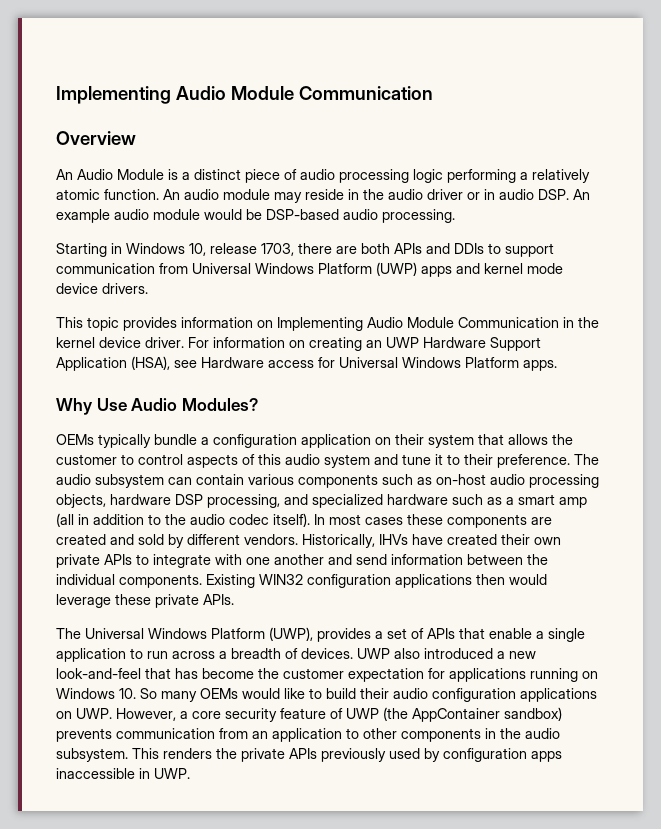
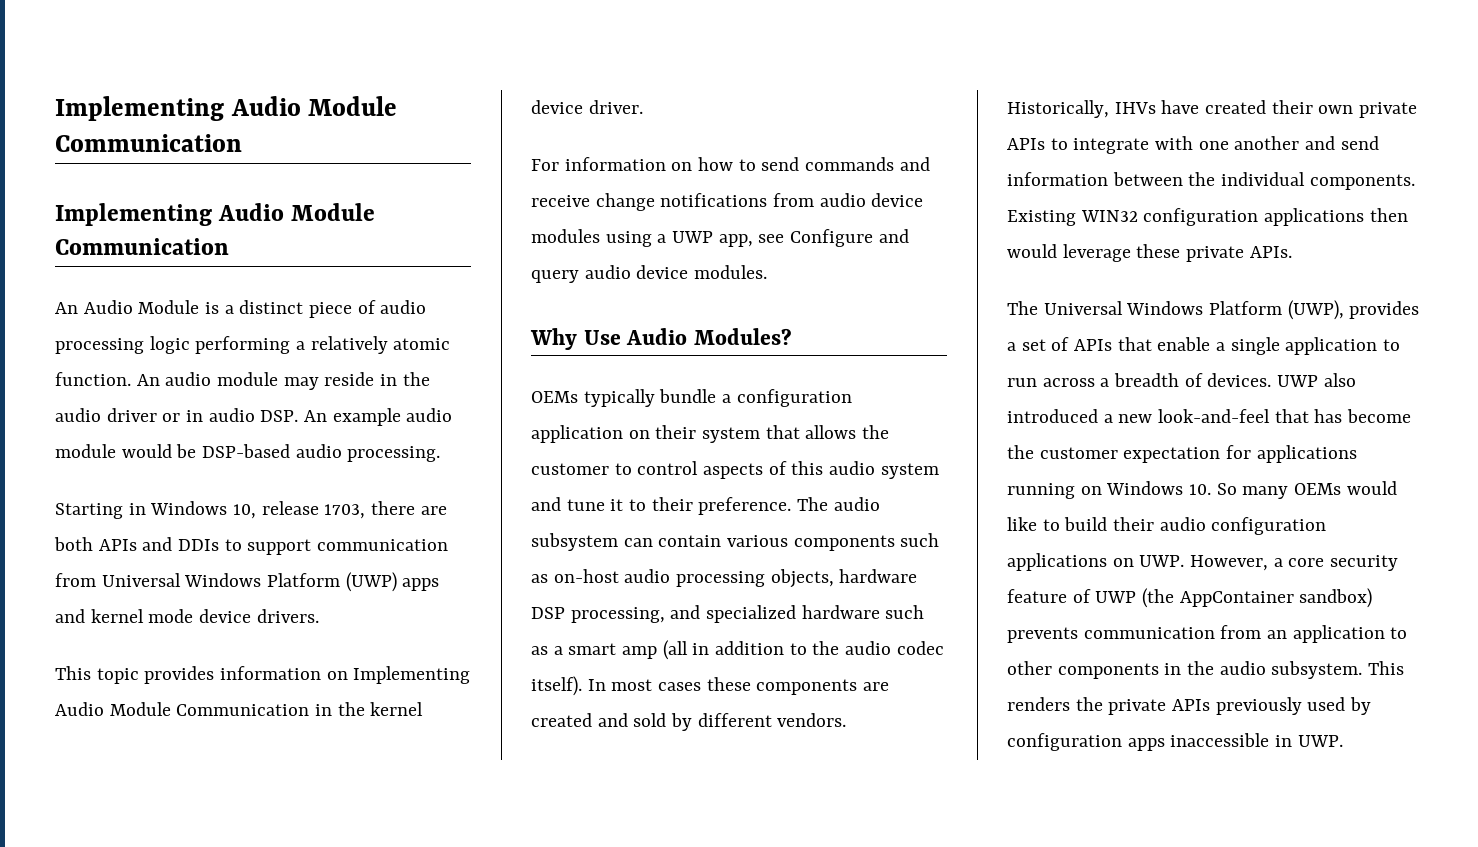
[56,86,433,104] [56,131,136,145] Implementing Audio Module Communication // Overview -> [55,96,398,121] [55,134,242,152] [55,203,376,226] [55,238,229,255] Implementing Audio Module Communication // Implementing Audio Module Communication
(184, 342) none -> (643, 107) //
[309,337,541,351] [56,356,557,371] creating an UWP Hardware Support Application (HSA), see Hardware access for Universal Windows Platform apps. -> [698,157,930,171] [531,193,924,211] [531,229,909,247] [531,265,768,283] how to send commands and receive change notifications from audio device modules using a UWP app, see Configure and query audio device modules.

